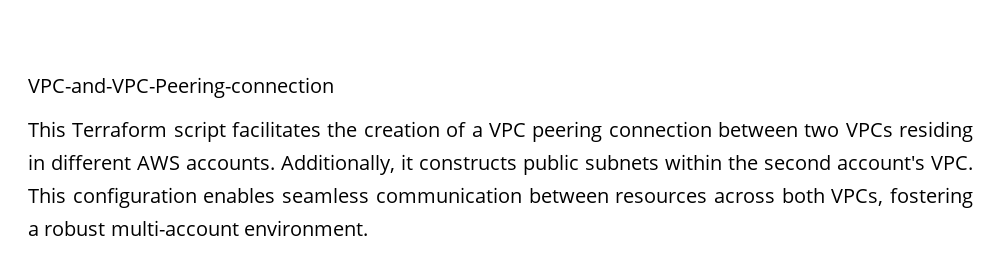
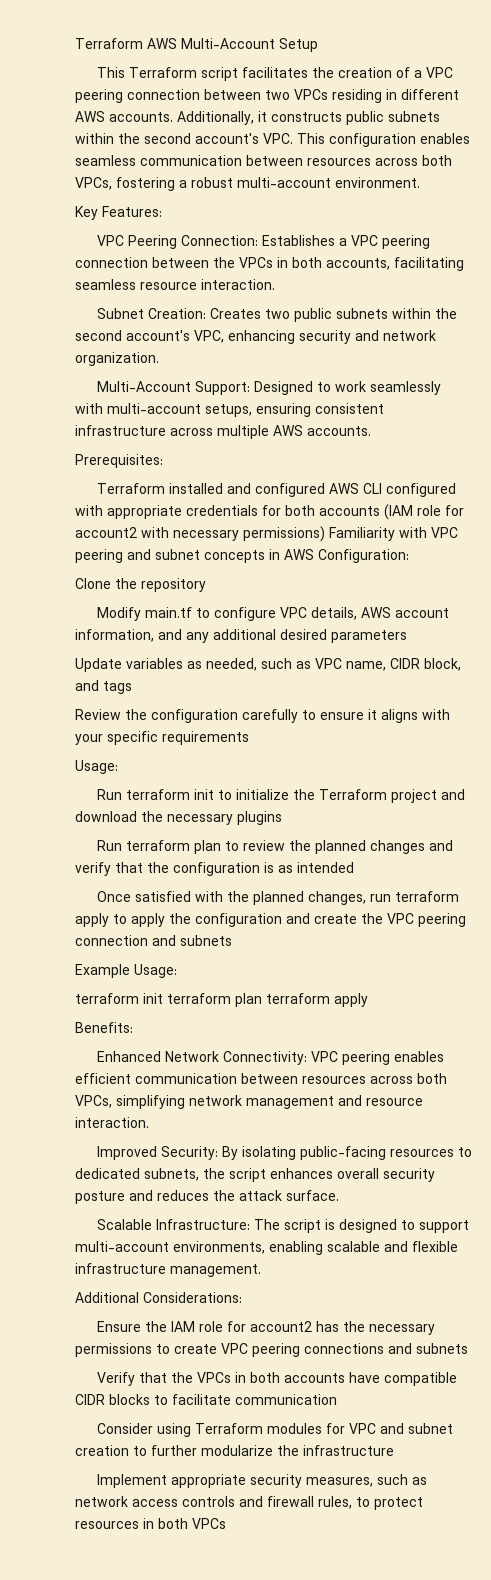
[28,77,334,98] VPC-and-VPC-Peering-connection -> [75,38,318,52] Terraform AWS Multi-Account Setup
(368, 228) none -> [75,206,162,220] [96,235,430,249] [75,257,464,271] [75,279,275,290] [96,308,457,322] [75,330,436,344] [75,352,159,366] [96,381,441,395] [75,403,384,417] [75,425,371,439] [75,454,163,468] [96,483,456,497] [75,504,464,520] [75,526,458,542] [75,549,409,563] [75,578,206,592] [96,607,449,621] [75,629,407,643] [75,658,461,672] [75,680,132,694] [75,709,450,723] [75,731,249,745] [75,760,118,774] [96,789,465,803] [75,811,282,825] [96,840,453,854] [75,862,354,876] [96,891,459,905] [75,913,466,927] [75,935,232,946] [75,964,177,978] [75,993,368,1007] [75,1022,133,1033] [96,1051,444,1065] [75,1073,447,1084] [75,1095,423,1109] [75,1117,149,1128] [96,1146,472,1160] [75,1168,435,1182] [75,1190,339,1204] [96,1219,469,1233] [75,1241,458,1255] [75,1263,261,1277] [75,1292,242,1303] [96,1321,435,1335] [75,1343,468,1357] [96,1372,457,1386] [75,1394,337,1405] [96,1423,453,1437] [75,1445,394,1456] [96,1474,427,1488] [75,1496,423,1510] [75,1518,226,1529] // Key Features: // VPC Peering Connection: Establishes a VPC peering connection between the VPCs in both accounts, facilitating seamless resource interaction. // Subnet Creation: Creates two public subnets within the second account's VPC, enhancing security and network organization. // Multi-Account Support: Designed to work seamlessly with multi-account setups, ensuring consistent infrastructure across multiple AWS accounts. // Prerequisites: // Terraform installed and configured AWS CLI configured with appropriate credentials for both accounts (IAM role for account2 with necessary permissions) Familiarity with VPC peering and subnet concepts in AWS Configuration: // Clone the repository // Modify main.tf to configure VPC details, AWS account information, and any additional desired parameters // Update variables as needed, such as VPC name, CIDR block, and tags // Review the configuration carefully to ensure it aligns with your specific requirements // Usage: // Run terraform init to initialize the Terraform project and download the necessary plugins // Run terraform plan to review the planned changes and verify that the configuration is as intended // Once satisfied with the planned changes, run terraform apply to apply the configuration and create the VPC peering connection and subnets // Example Usage: // terraform init terraform plan terraform apply // Benefits: // Enhanced Network Connectivity: VPC peering enables efficient communication between resources across both VPCs, simplifying network management and resource interaction. // Improved Security: By isolating public-facing resources to dedicated subnets, the script enhances overall security posture and reduces the attack surface. // Scalable Infrastructure: The script is designed to support multi-account environments, enabling scalable and flexible infrastructure management. // Additional Considerations: // Ensure the IAM role for account2 has the necessary permissions to create VPC peering connections and subnets // Verify that the VPCs in both accounts have compatible CIDR blocks to facilitate communication // Consider using Terraform modules for VPC and subnet creation to further modularize the infrastructure // Implement appropriate security measures, such as network access controls and firewall rules, to protect resources in both VPCs

